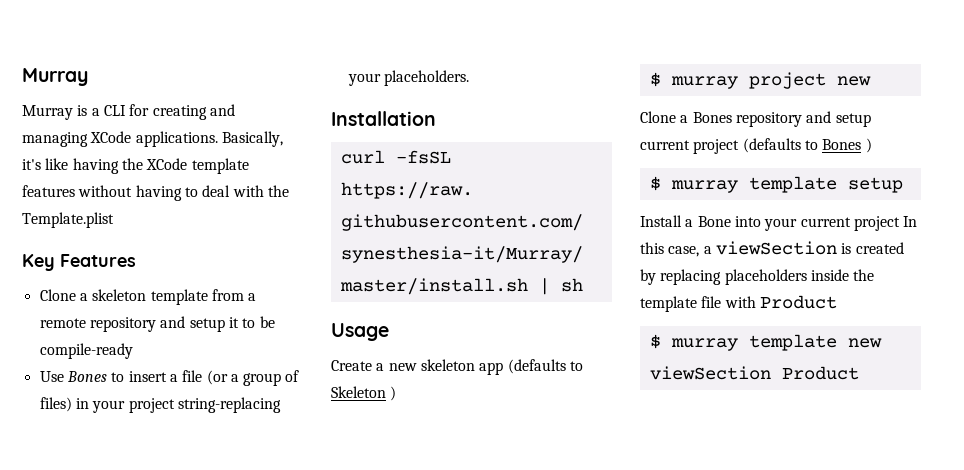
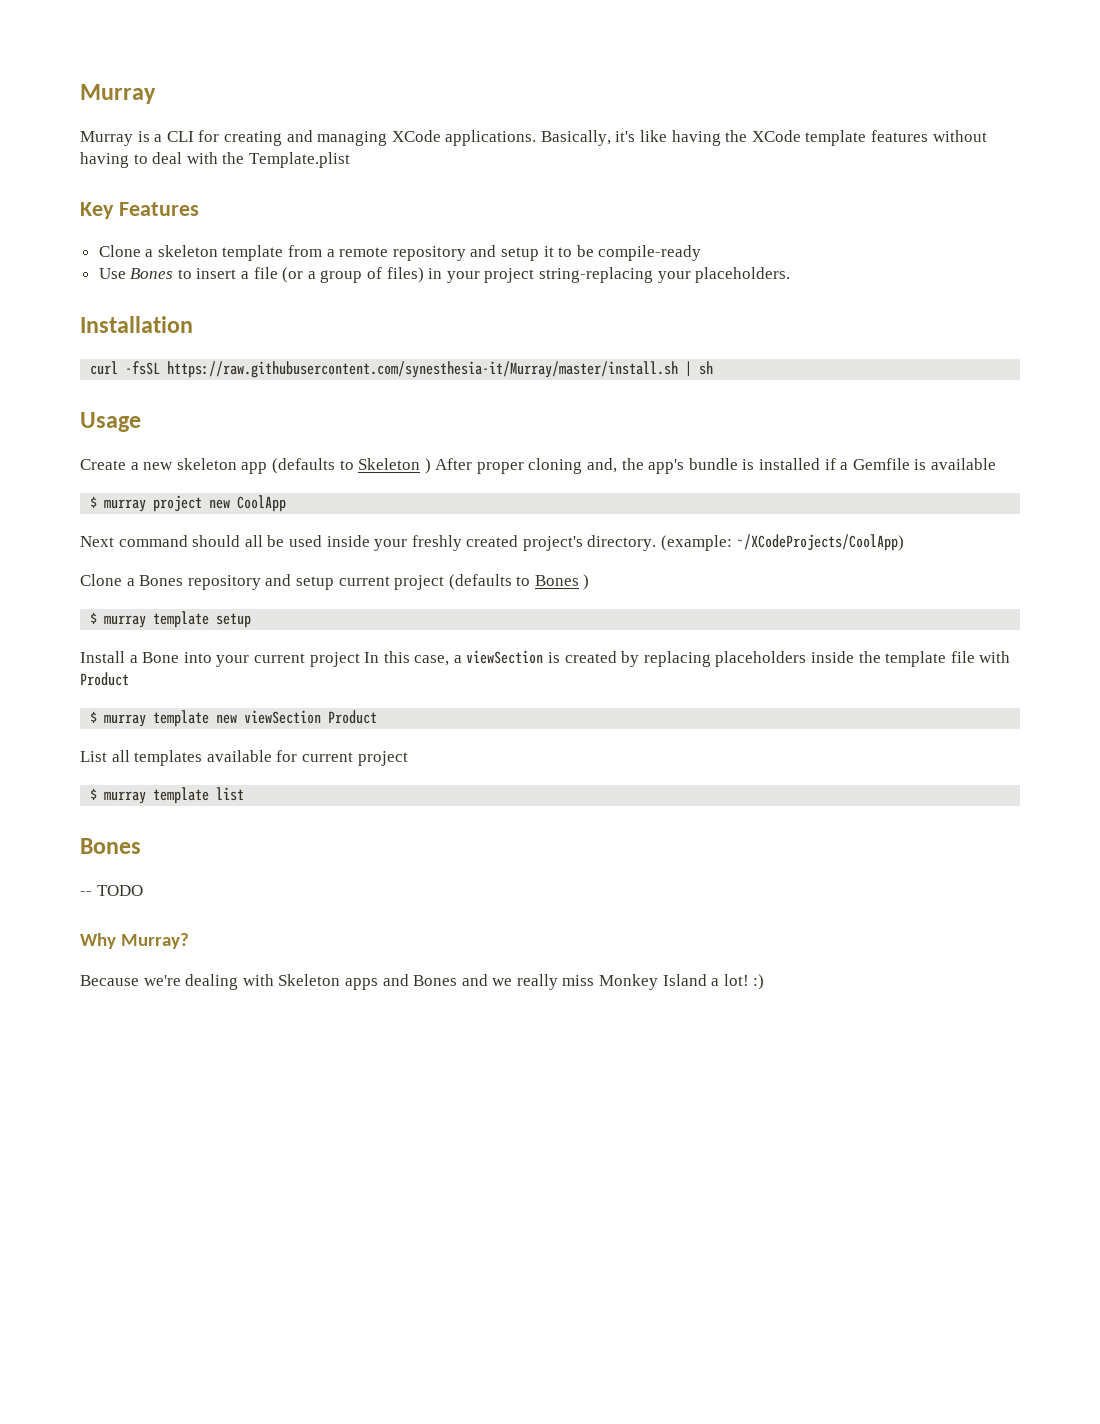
[649,72,871,89] // $ murray project new -> [435,458,996,474] [90,495,287,512] [80,534,904,551] After proper cloning and, the app's bundle is installed if a Gemfile is available // $ murray project new CoolApp // Next command should all be used inside your freshly created project's directory. (example: ~/XCodeProjects/CoolApp)
(859, 373) none -> [80,750,408,766] [90,787,245,804] [80,838,141,854] [80,885,143,896] [80,933,190,949] [80,974,765,990] // List all templates available for current project // $ murray template list // Bones // -- TODO // Why Murray? // Because we're dealing with Skeleton apps and Bones and we really miss Monkey Island a lot! :)

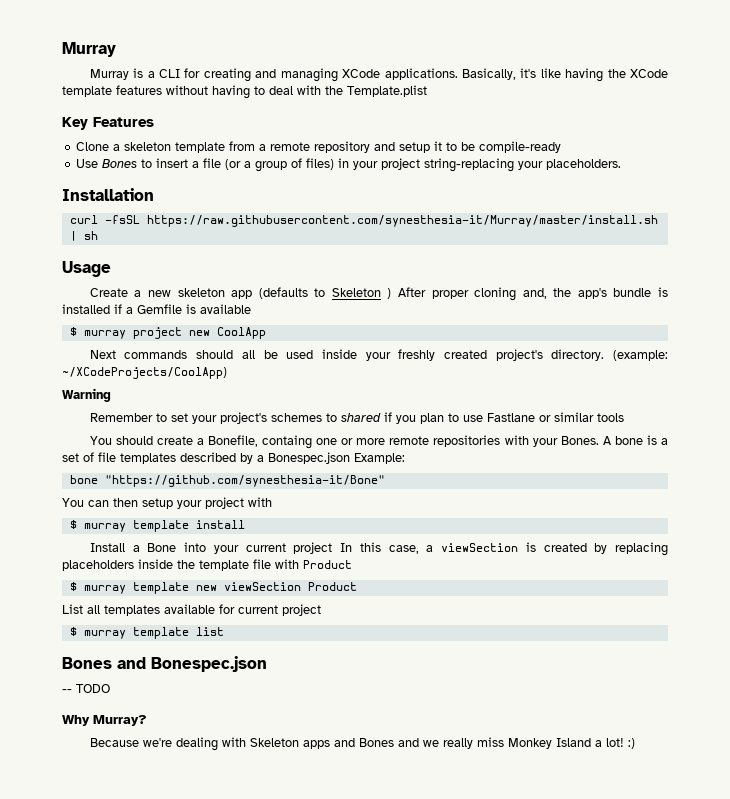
[118,535,188,547] command -> [124,350,188,359] commands
[80,574,590,590] [90,611,252,628] Clone a Bones repository and setup current project (defaults to Bones ) // $ murray template setup -> [62,388,111,402] [89,412,624,424] [89,435,669,449] [62,452,405,464] [69,475,385,487] [62,497,272,509] [69,520,245,532] Warning // Remember to set your project's schemes to shared if you plan to use Fastlane or similar tools // You should create a Bonefile, containg one or more remote repositories with your Bones. A bone is a set of file templates described by a Bonespec.json Example: // bone "https://github.com/synesthesia-it/Bone" // You can then setup your project with // $ murray template install
(141, 846) none -> [117,656,267,672] and Bonespec.json

